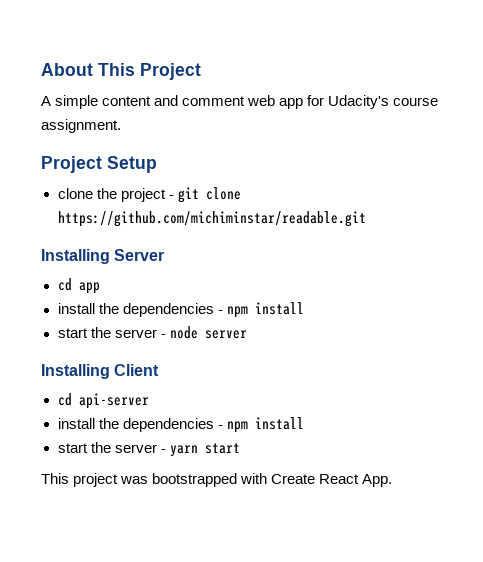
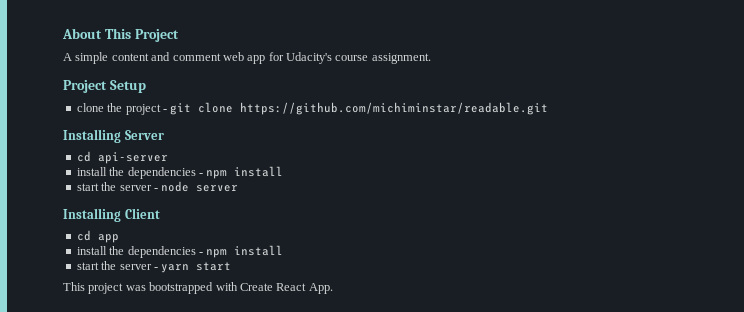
[78,282,100,294] app -> [97,152,168,164] api-server
[78,393,149,409] api-server -> [97,234,119,243] app

